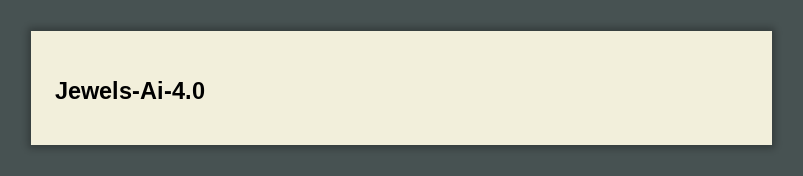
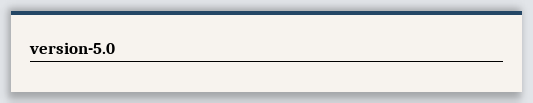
[55,81,205,99] Jewels-Ai-4.0 -> [29,42,115,54] version-5.0

